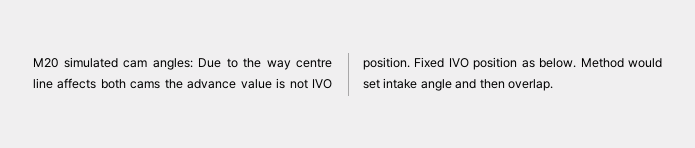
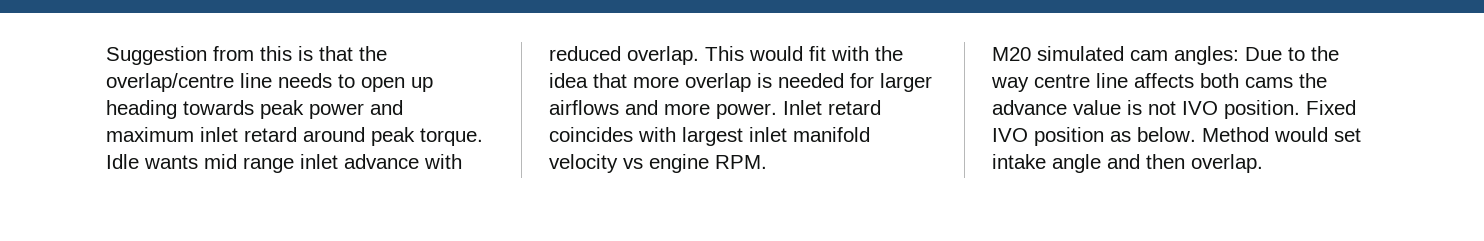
(33, 63) none -> [106,46,387,65] [106,73,433,92] [106,100,403,119] [106,127,483,146] [106,154,462,173] [549,46,903,65] [549,73,932,92] [549,100,881,119] [549,127,870,146] [549,154,767,173] Suggestion from this is that the overlap/centre line needs to open up heading towards peak power and maximum inlet retard around peak torque. Idle wants mid range inlet advance with reduced overlap. This would fit with the idea that more overlap is needed for larger airflows and more power. Inlet retard coincides with largest inlet manifold velocity vs engine RPM. //

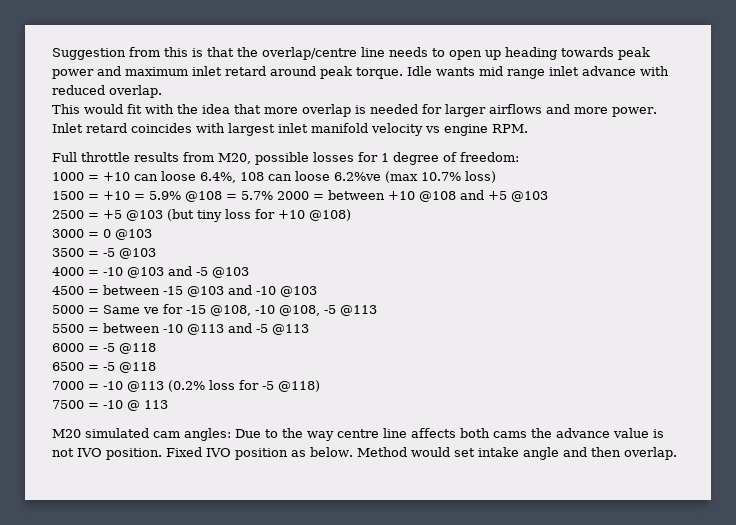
(699, 55) none -> (162, 91) //
(767, 162) none -> [52,152,519,165] [52,171,496,183] [52,190,548,202] [52,209,351,222] [52,229,152,240] [52,248,156,259] [52,266,249,278] [52,285,317,297] [52,304,377,316] [52,323,309,335] [52,343,156,354] [52,362,156,373] [52,380,320,392] [52,400,168,411] // Full throttle results from M20, possible losses for 1 degree of freedom: // 1000 = +10 can loose 6.4%, 108 can loose 6.2%ve (max 10.7% loss) // 1500 = +10 = 5.9% @108 = 5.7% 2000 = between +10 @108 and +5 @103 // 2500 = +5 @103 (but tiny loss for +10 @108) // 3000 = 0 @103 // 3500 = -5 @103 // 4000 = -10 @103 and -5 @103 // 4500 = between -15 @103 and -10 @103 // 5000 = Same ve for -15 @108, -10 @108, -5 @113 // 5500 = between -10 @113 and -5 @113 // 6000 = -5 @118 // 6500 = -5 @118 // 7000 = -10 @113 (0.2% loss for -5 @118) // 7500 = -10 @ 113

